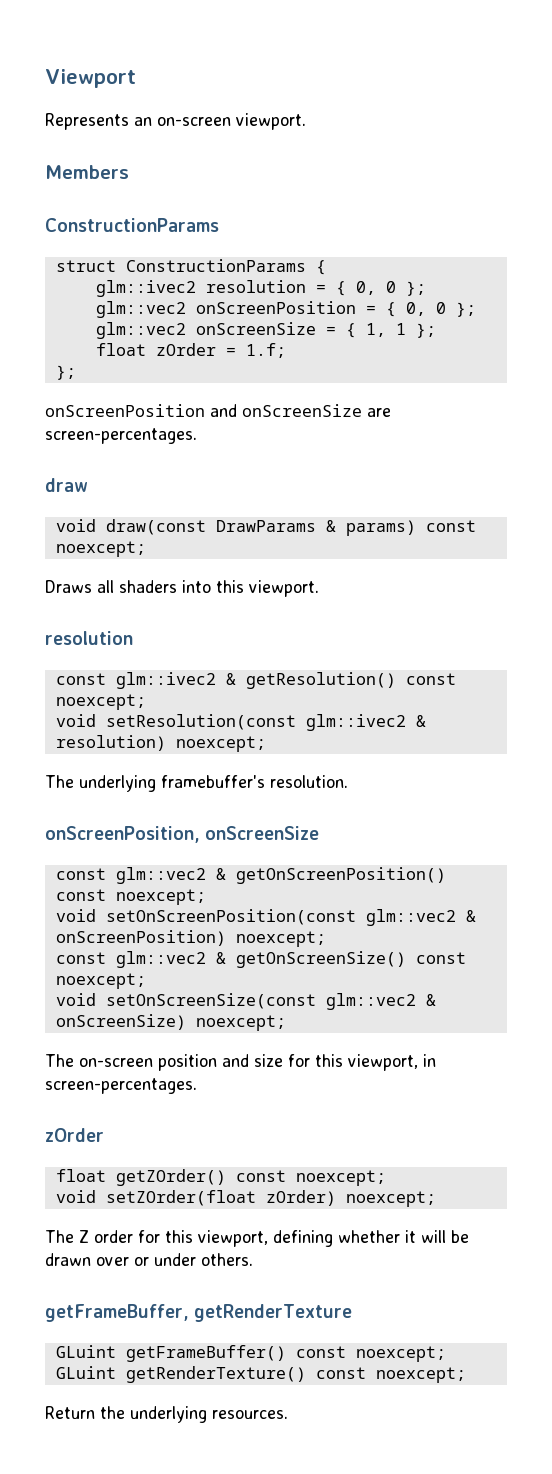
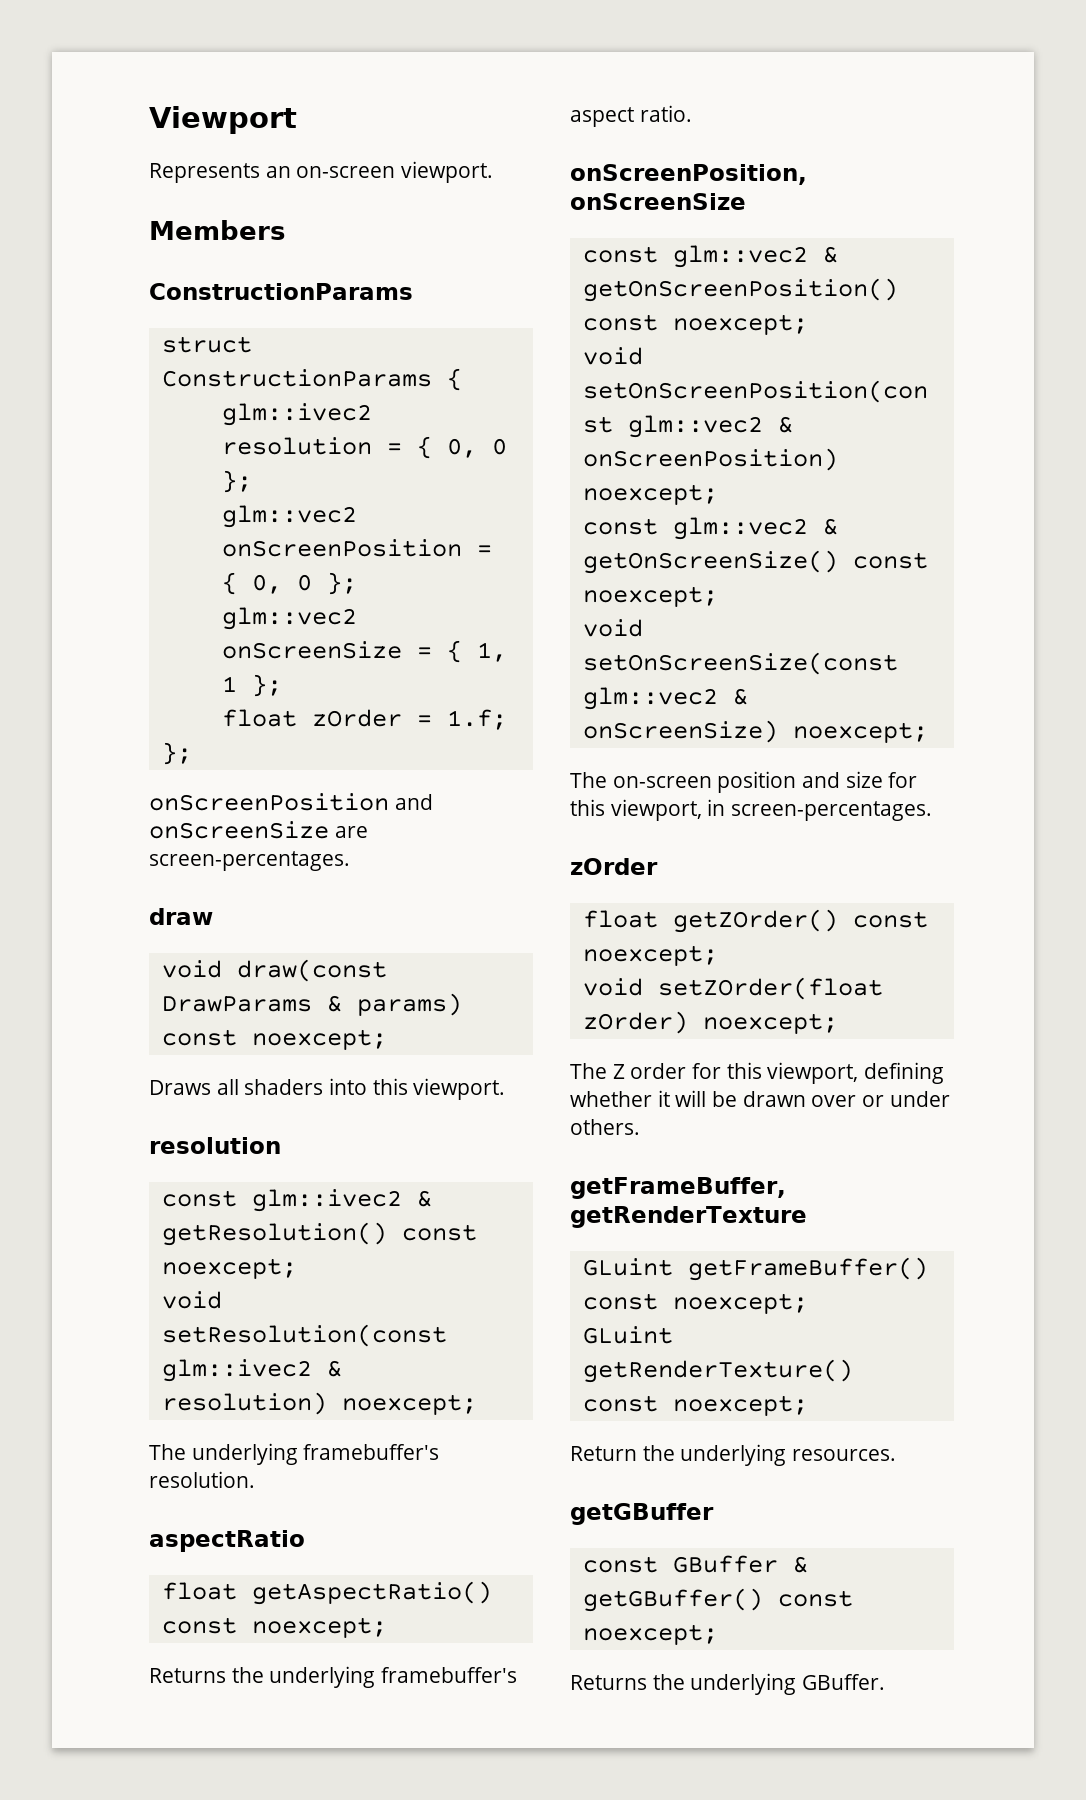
(348, 781) none -> [149,1530,305,1552] [161,1581,492,1605] [161,1617,387,1638] [149,1666,518,1688] [570,105,692,127] // aspectRatio // float getAspectRatio() const noexcept; // Returns the underlying framebuffer's aspect ratio.
(288, 1414) none -> [570,1503,714,1525] [582,1555,808,1573] [582,1588,853,1612] [582,1624,718,1645] [570,1673,886,1695] // getGBuffer // const GBuffer & getGBuffer() const noexcept; // Returns the underlying GBuffer.

